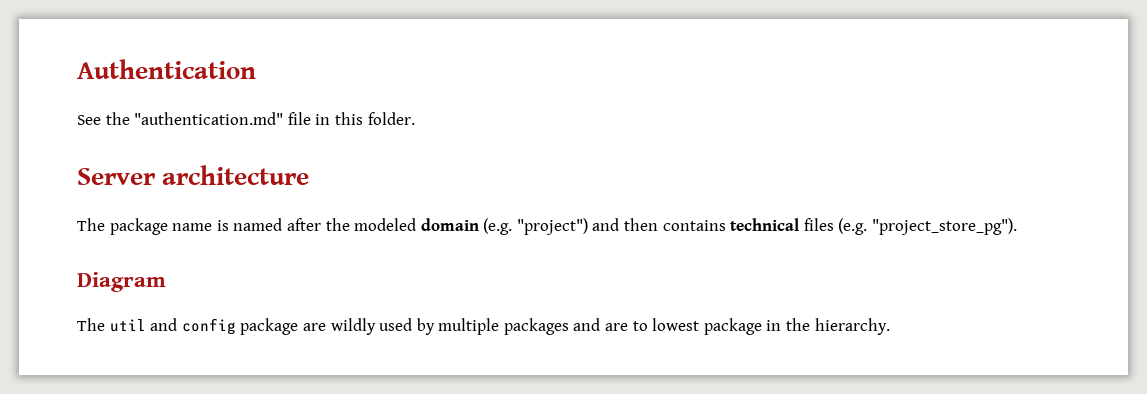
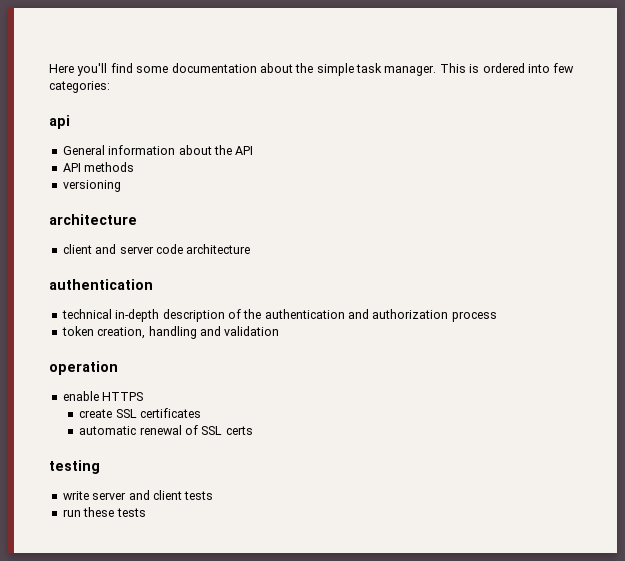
[77,59,256,79] [77,112,415,125] [77,165,310,185] [77,218,1018,235] [77,272,166,292] [77,318,890,335] Authentication // See the "authentication.md" file in this folder. // Server architecture // The package name is named after the modeled domain (e.g. "project") and then contains technical files (e.g. "project_store_pg"). // Diagram // The util and config package are wildly used by multiple packages and are to lowest package in the hierarchy. -> [49,63,575,76] [49,81,110,93] [49,115,70,129] [62,145,254,155] [62,162,135,172] [62,180,121,192] [49,214,137,225] [62,244,251,254] [49,279,153,290] [61,309,497,322] [61,326,280,339] [49,361,118,375] [62,391,144,401] [79,408,202,418] [79,425,253,435] [49,460,100,474] [62,490,214,500] [62,507,146,517] Here you'll find some documentation about the simple task manager. This is ordered into few categories: // api // General information about the API // API methods // versioning // architecture // client and server code architecture // authentication // technical in-depth description of the authentication and authorization process // token creation, handling and validation // operation // enable HTTPS // create SSL certificates // automatic renewal of SSL certs // testing // write server and client tests // run these tests

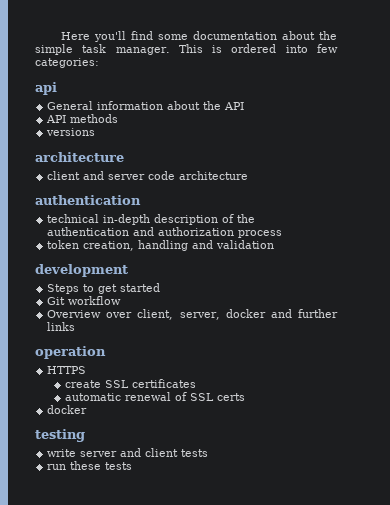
[62,180,121,192] versioning -> [46,128,96,136] versions
(280, 331) none -> [35,264,128,277] [47,283,161,294] [47,296,122,305] [47,309,338,320] [47,322,76,331] // development // Steps to get started // Git workflow // Overview over client, server, docker and further links
[62,391,99,401] enable -> (106, 352) none
(253, 430) none -> [47,405,88,414] // docker

